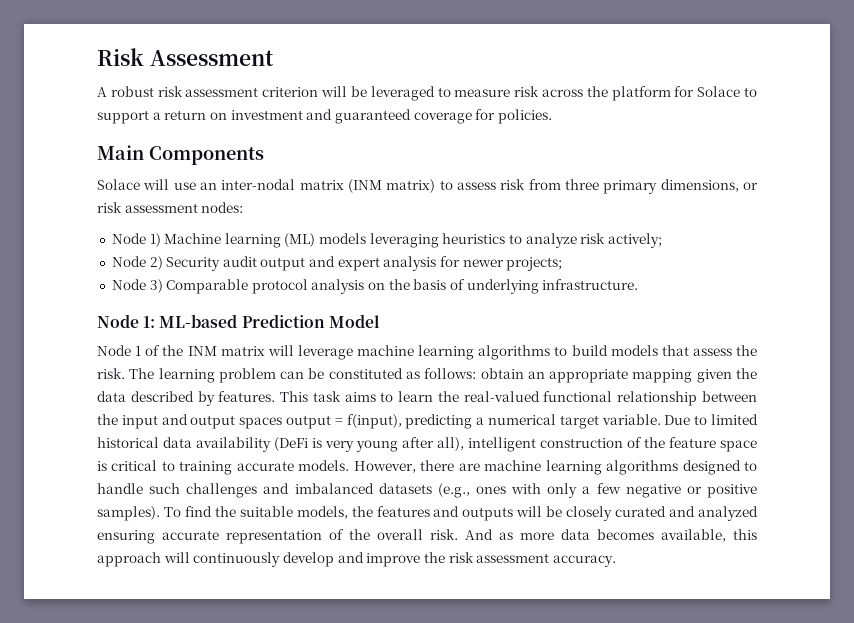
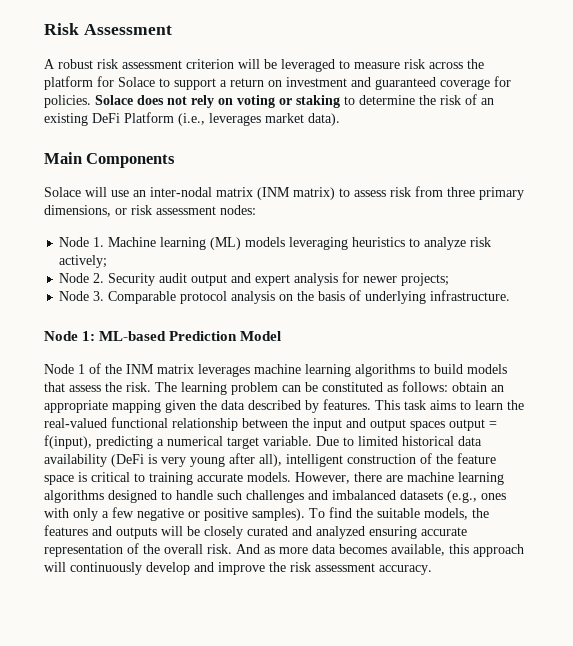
(552, 116) none -> [95,94,494,108] [44,112,340,126] Solace does not rely on voting or staking to determine the risk of an existing DeFi Platform (i.e., leverages market data).
[149,233,161,247] 1) -> [93,237,105,247] 1.
[149,256,163,270] 2) -> [93,273,105,283] 2.
[149,279,163,293] 3) -> [93,291,105,301] 3.
[267,345,353,360] will leverage -> [198,364,250,377] leverages

